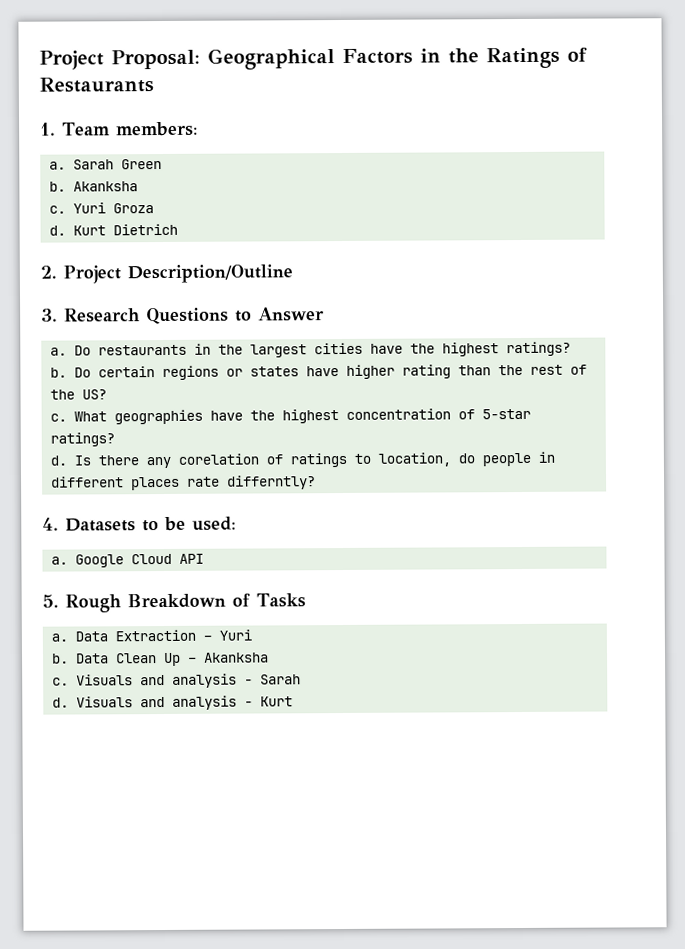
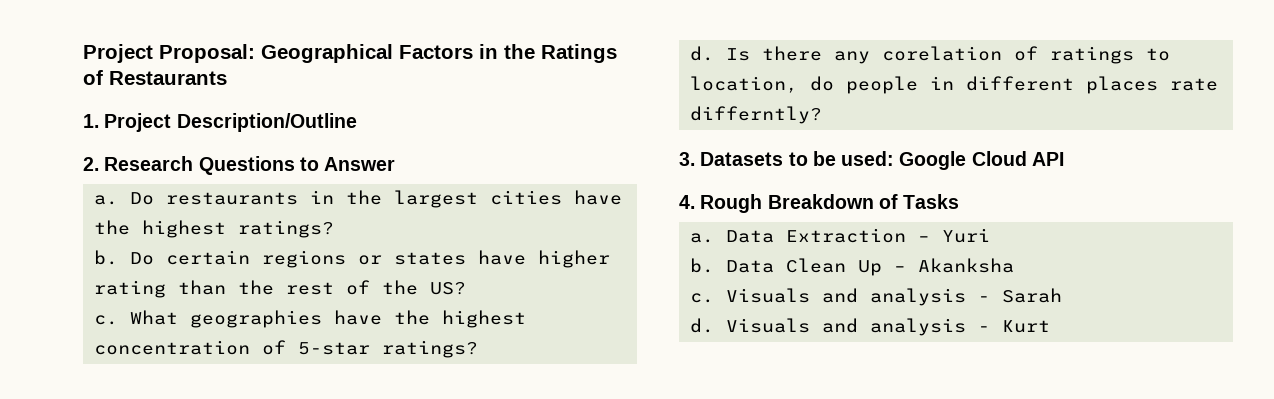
[62,121,198,137] [48,159,162,170] [48,181,138,192] [48,202,154,214] [48,223,178,236] [40,265,57,279] Team members: // a. Sarah Green // b. Akanksha // c. Yuri Groza // d. Kurt Dietrich // 2. -> (99, 121) none
[41,308,58,322] 3. -> [83,157,99,171] 2.
[42,517,59,531] 4. -> [679,152,695,166] 3.
[50,556,68,565] // a. -> (895, 158) none
[42,594,59,608] 5. -> [679,195,695,209] 4.

